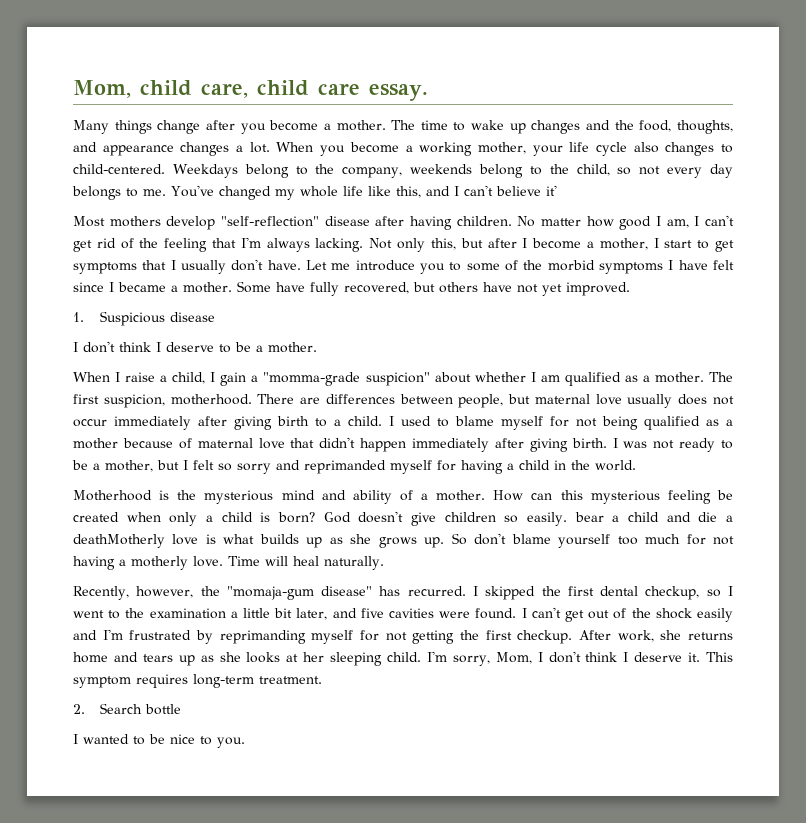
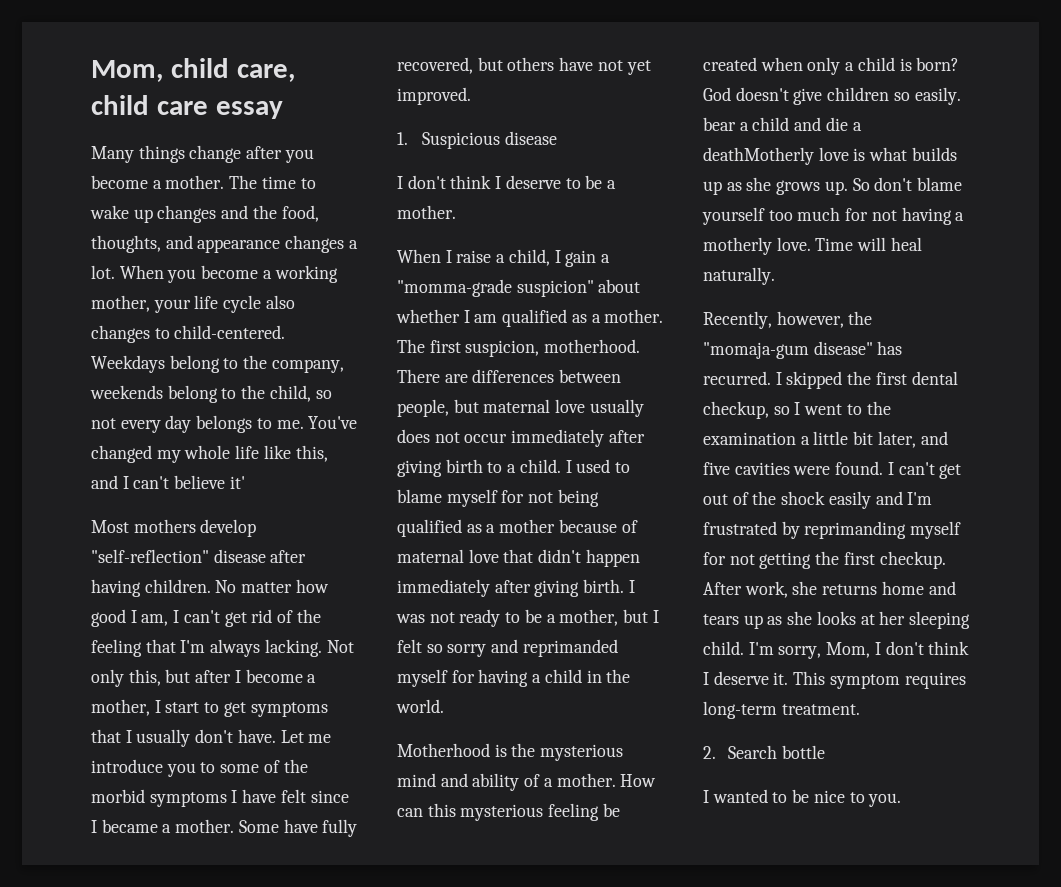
[369,84,428,101] essay. -> [215,101,283,119] essay

